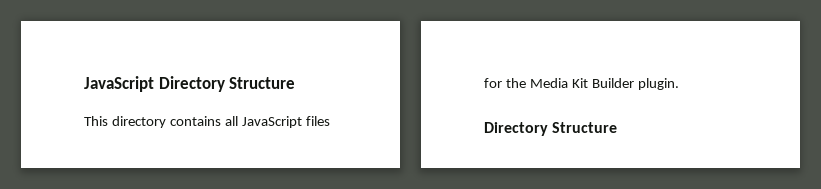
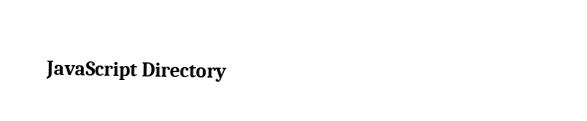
[229,77,296,89] [84,116,330,128] [484,78,679,90] [484,122,618,136] Structure // This directory contains all JavaScript files for the Media Kit Builder plugin. // Directory Structure -> (228, 72) none

